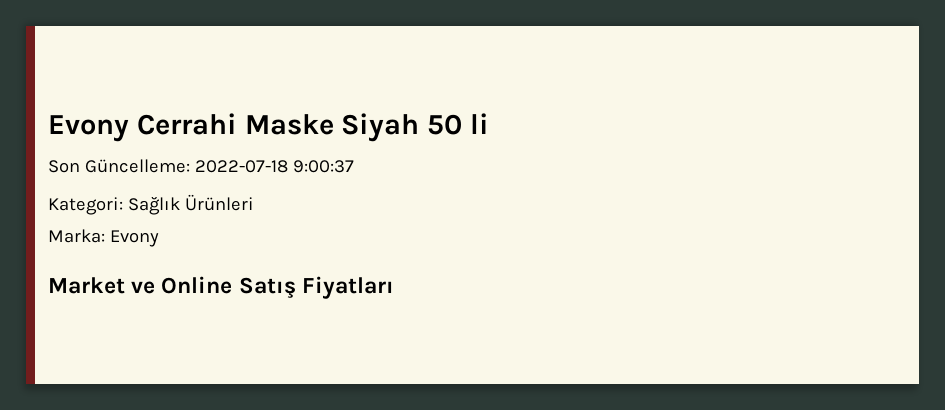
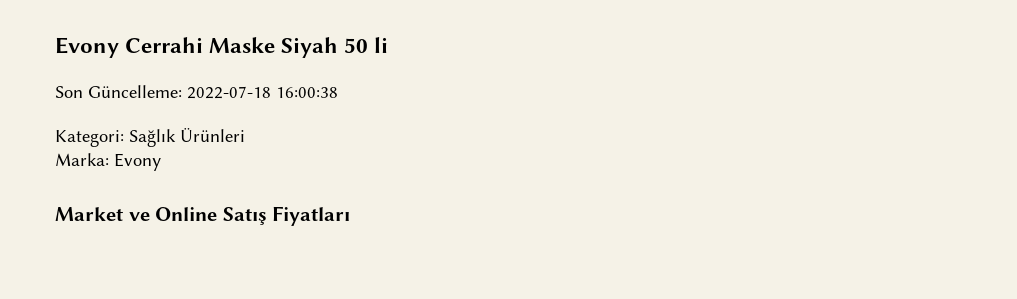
[292,160,354,173] 9:00:37 -> [276,87,338,98] 16:00:38

